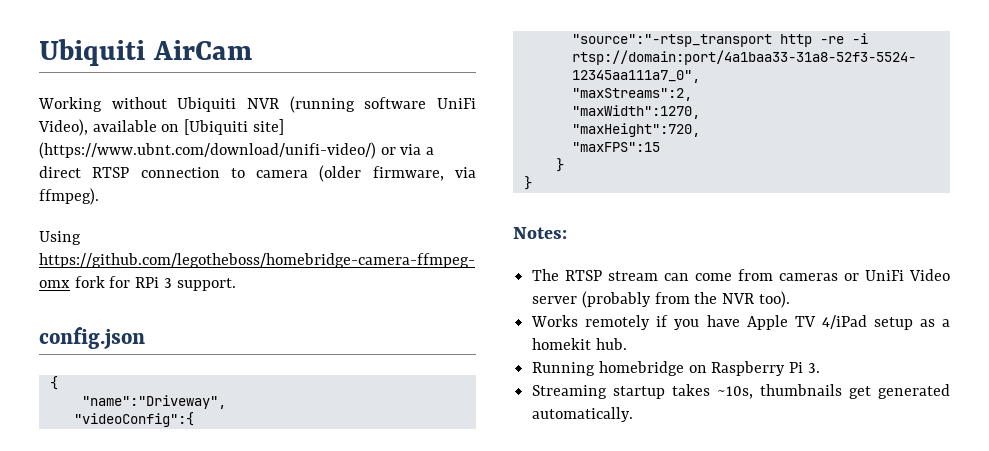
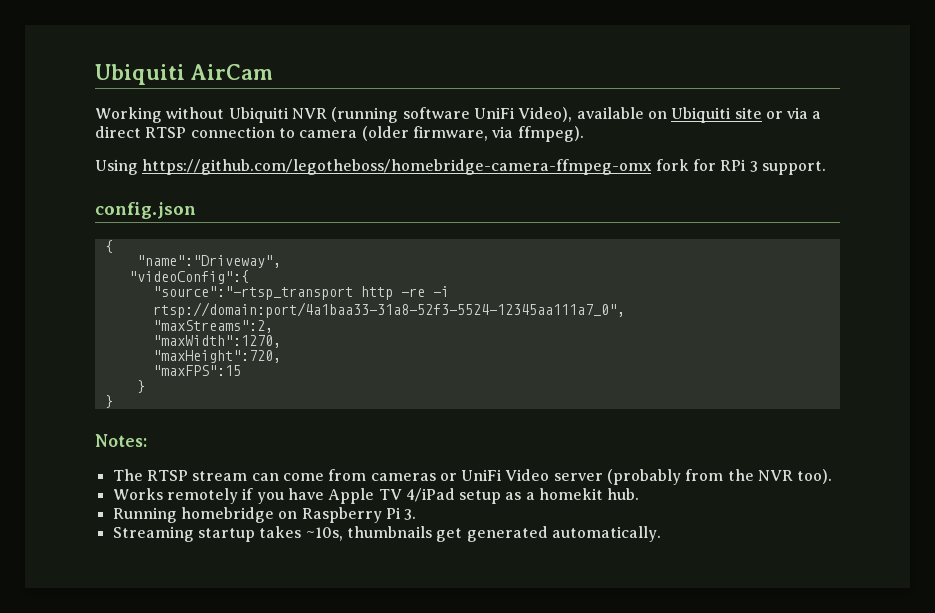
[184,119,284,135] [39,142,376,159] [Ubiquiti site] (https://www.ubnt.com/download/unifi-video/) -> [671,107,762,123] Ubiquiti site

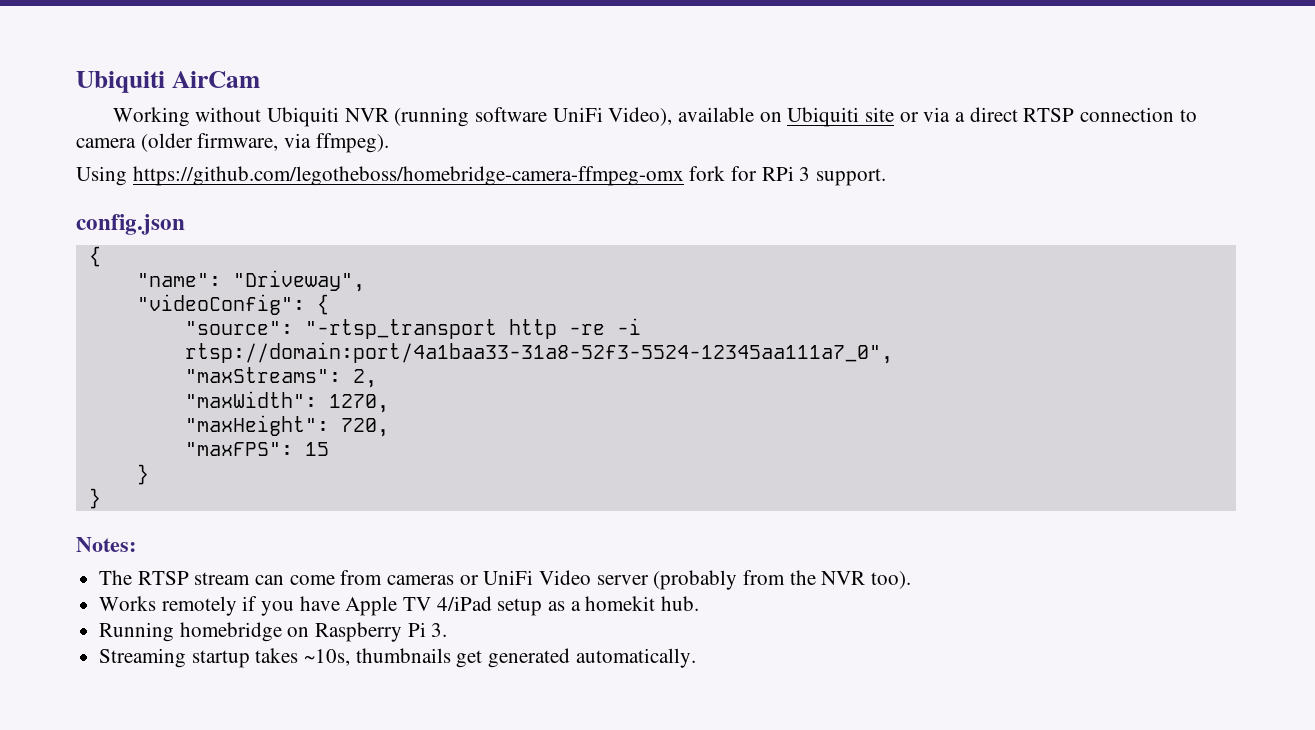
[136,255,281,268] [128,270,249,284] [152,286,449,300] [152,302,625,318] [152,320,273,333] [152,335,281,348] [152,350,281,363] [152,365,241,376] "name":"Driveway", // "videoConfig":{ // "source":"-rtsp_transport http -re -i rtsp://domain:port/4a1baa33-31a8-52f3-5524-12345aa111a7_0", // "maxStreams":2, // "maxWidth":1270, // "maxHeight":720, // "maxFPS":15 -> [136,270,365,292] [136,294,329,315] [184,318,641,339] [184,342,893,364] [184,367,377,388] [184,391,389,413] [184,415,389,437] [184,442,329,456] "name": "Driveway", // "videoConfig": { // "source": "-rtsp_transport http -re -i rtsp://domain:port/4a1baa33-31a8-52f3-5524-12345aa111a7_0", // "maxStreams": 2, // "maxWidth": 1270, // "maxHeight": 720, // "maxFPS": 15

